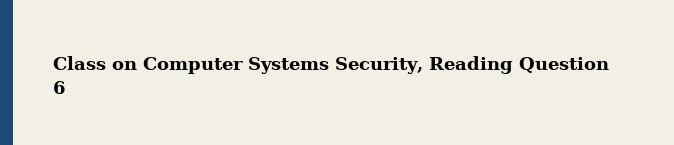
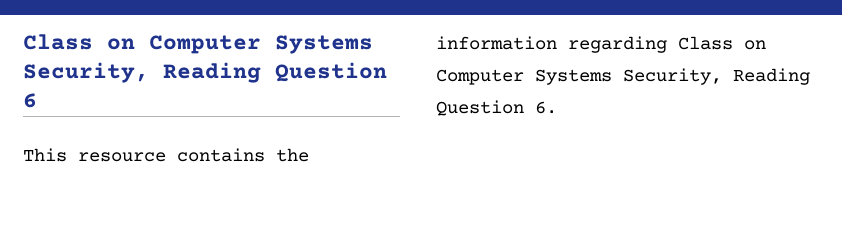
(66, 87) none -> [23,148,309,162] [436,36,766,53] [436,68,810,85] [436,100,557,116] // This resource contains the information regarding Class on Computer Systems Security, Reading Question 6.

